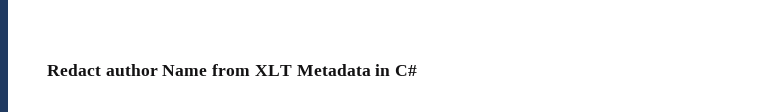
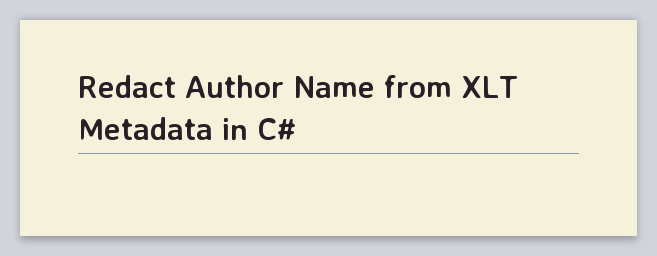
[105,64,158,76] author -> [185,75,284,98] Author

